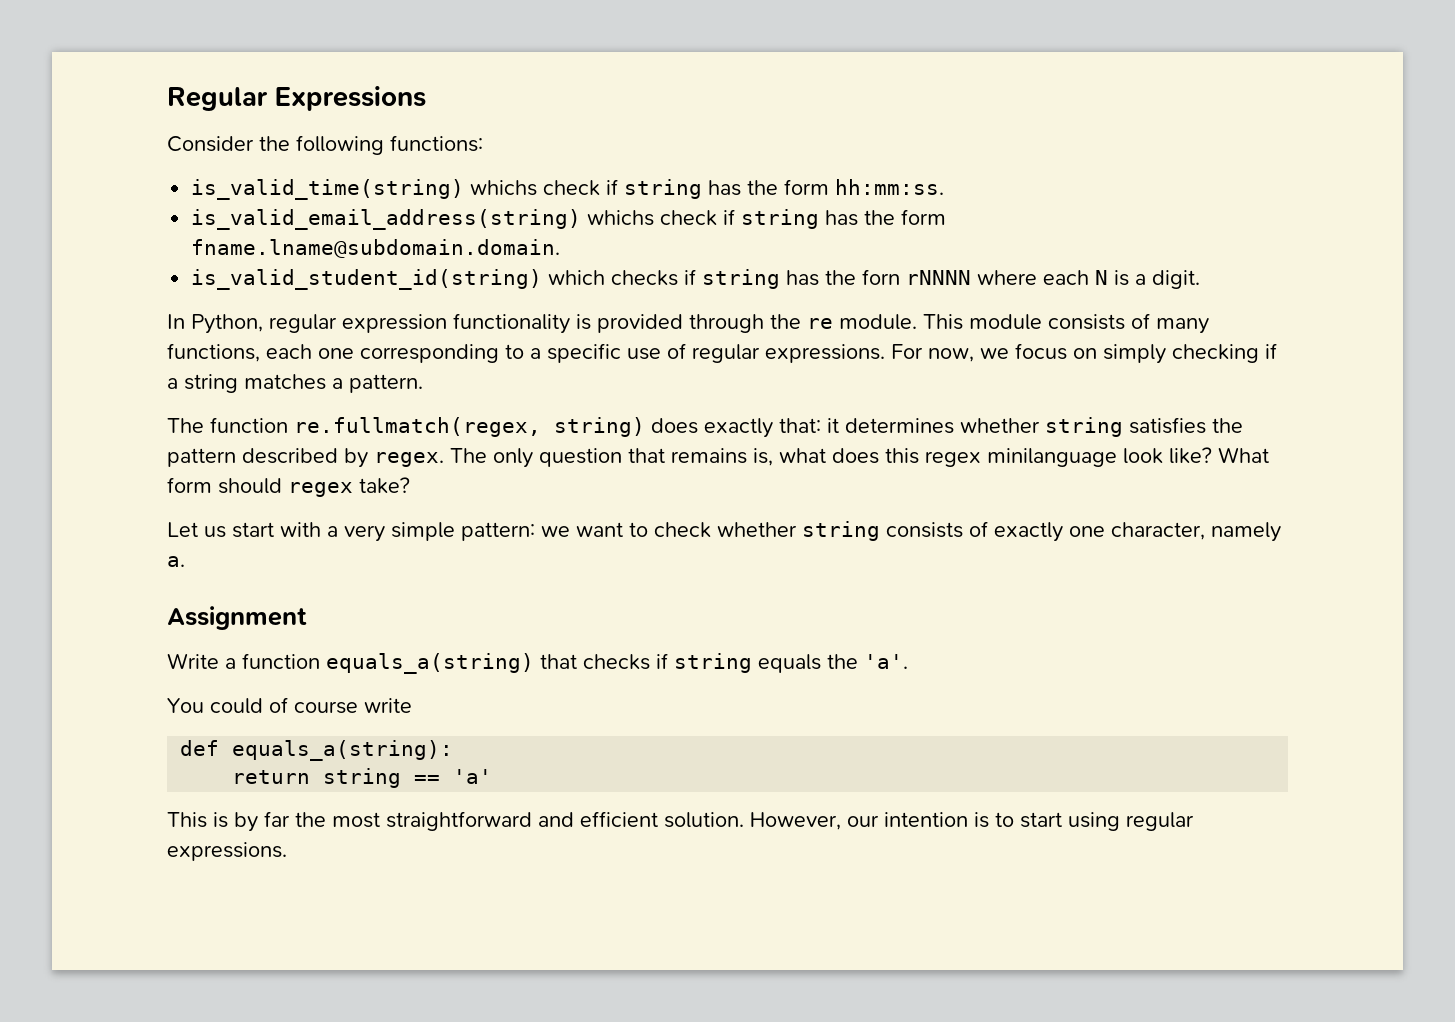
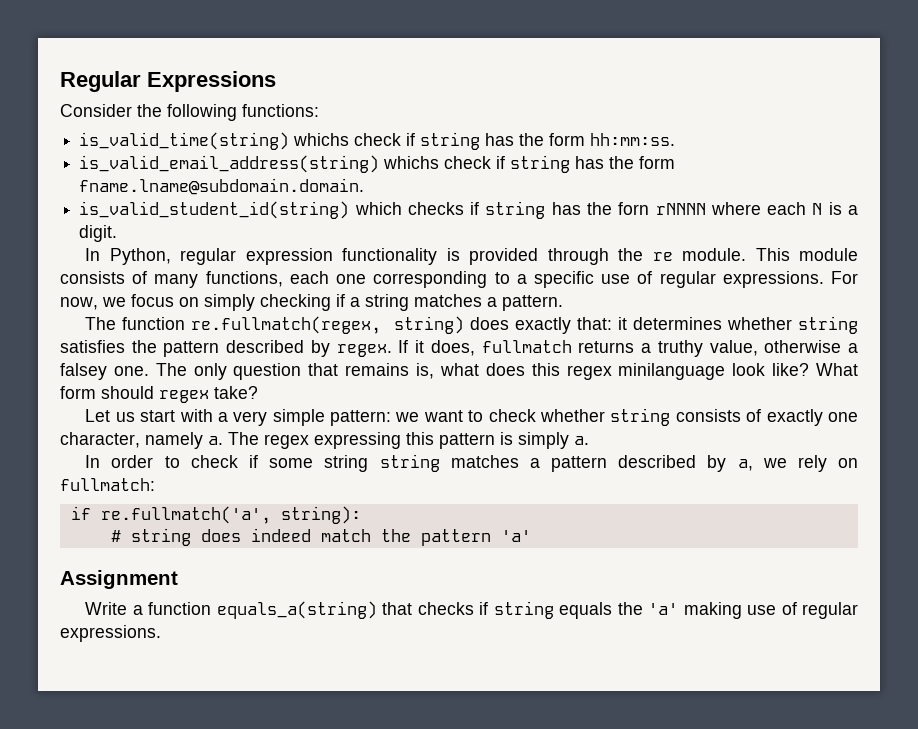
(444, 459) none -> [398,340,859,357] [60,363,149,380] If it does, fullmatch returns a truthy value, otherwise a falsey one.
(185, 561) none -> [228,432,589,449] [85,454,858,472] [60,478,155,491] [70,506,361,524] [110,528,531,546] The regex expressing this pattern is simply a. // In order to check if some string string matches a pattern described by a, we rely on fullmatch: // if re.fullmatch('a', string): // # string does indeed match the pattern 'a'
[864,654,908,669] [167,697,412,714] [180,740,454,761] [232,768,493,788] [167,811,1120,832] 'a'. // You could of course write // def equals_a(string): // return string == 'a' // This is by far the most straightforward and efficient solution. However, our intention is to start using -> [648,602,797,619] 'a' making use of

